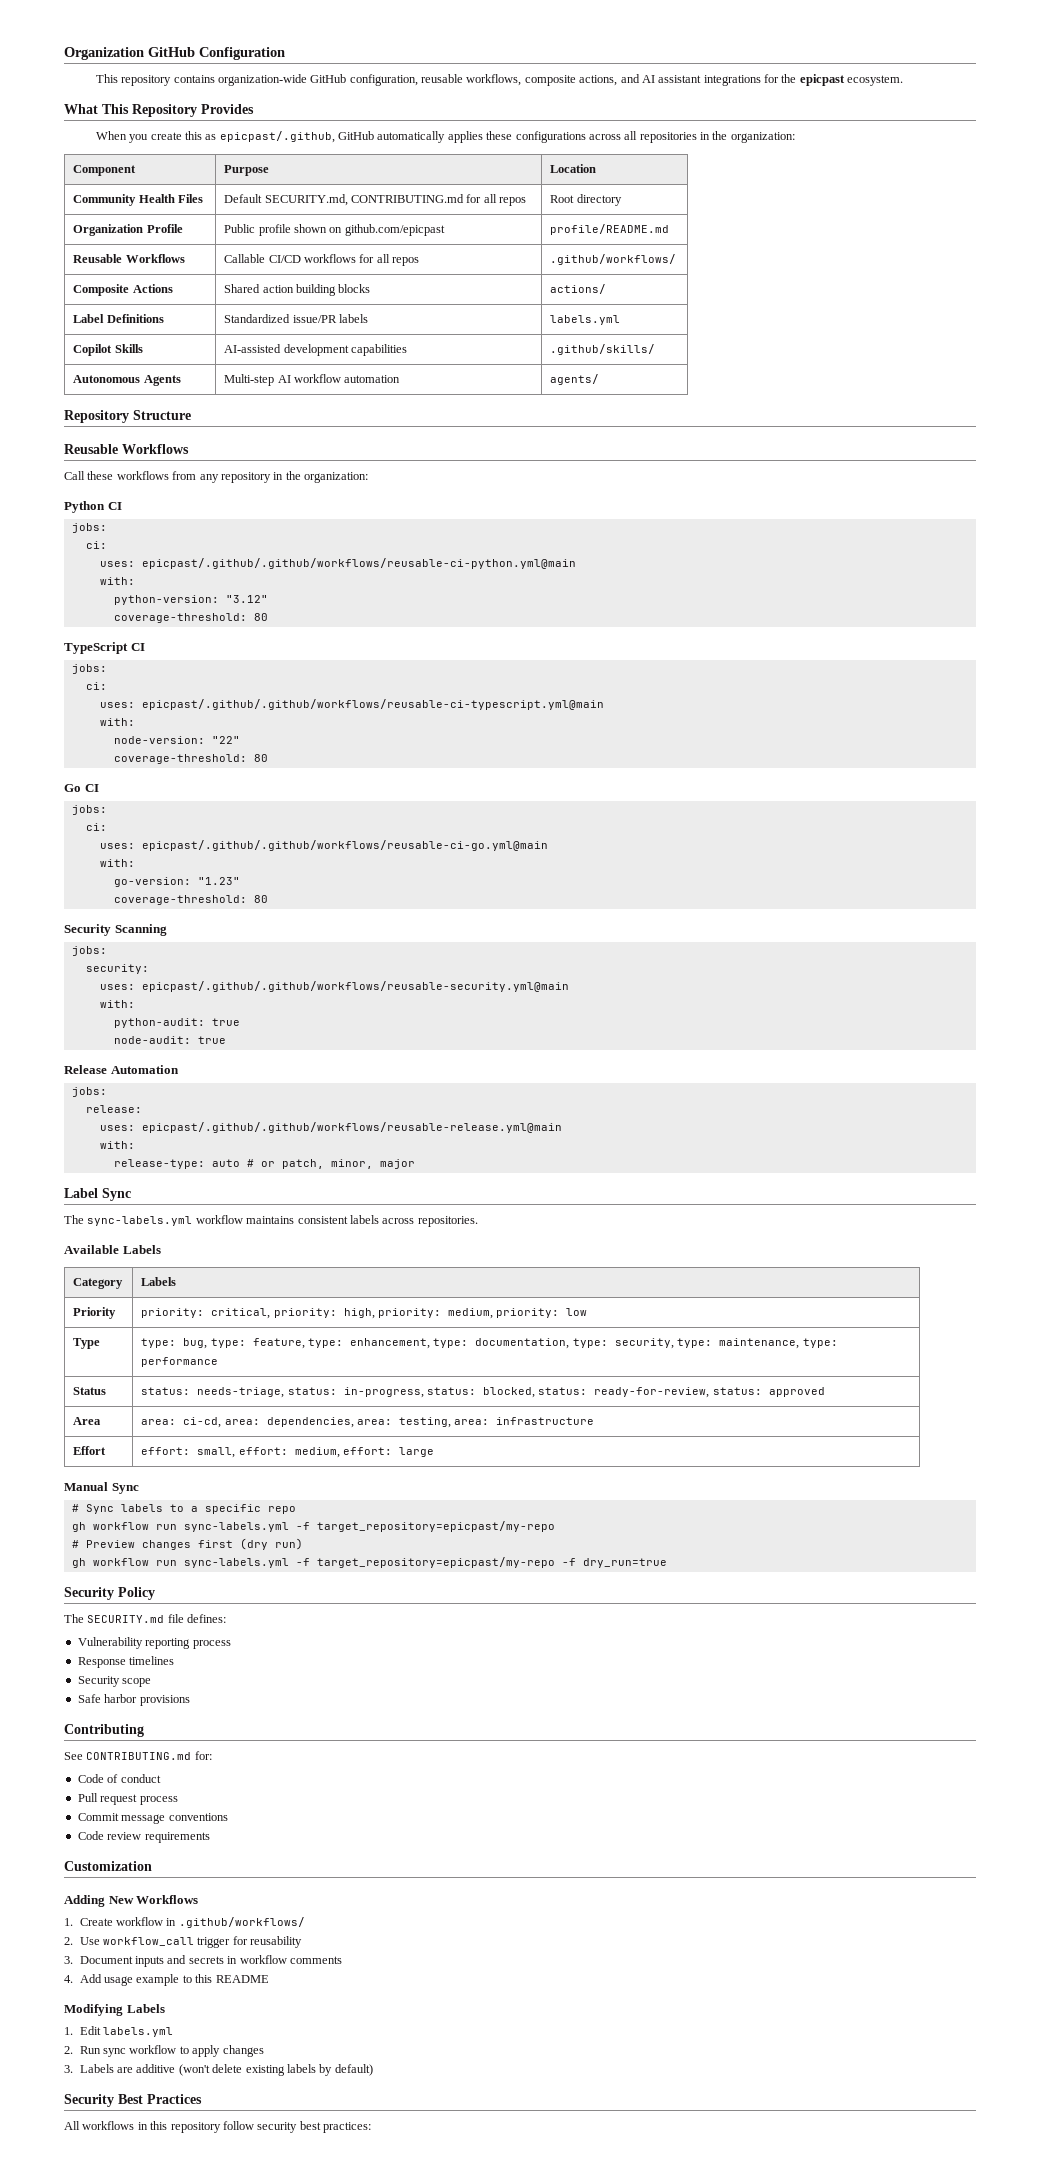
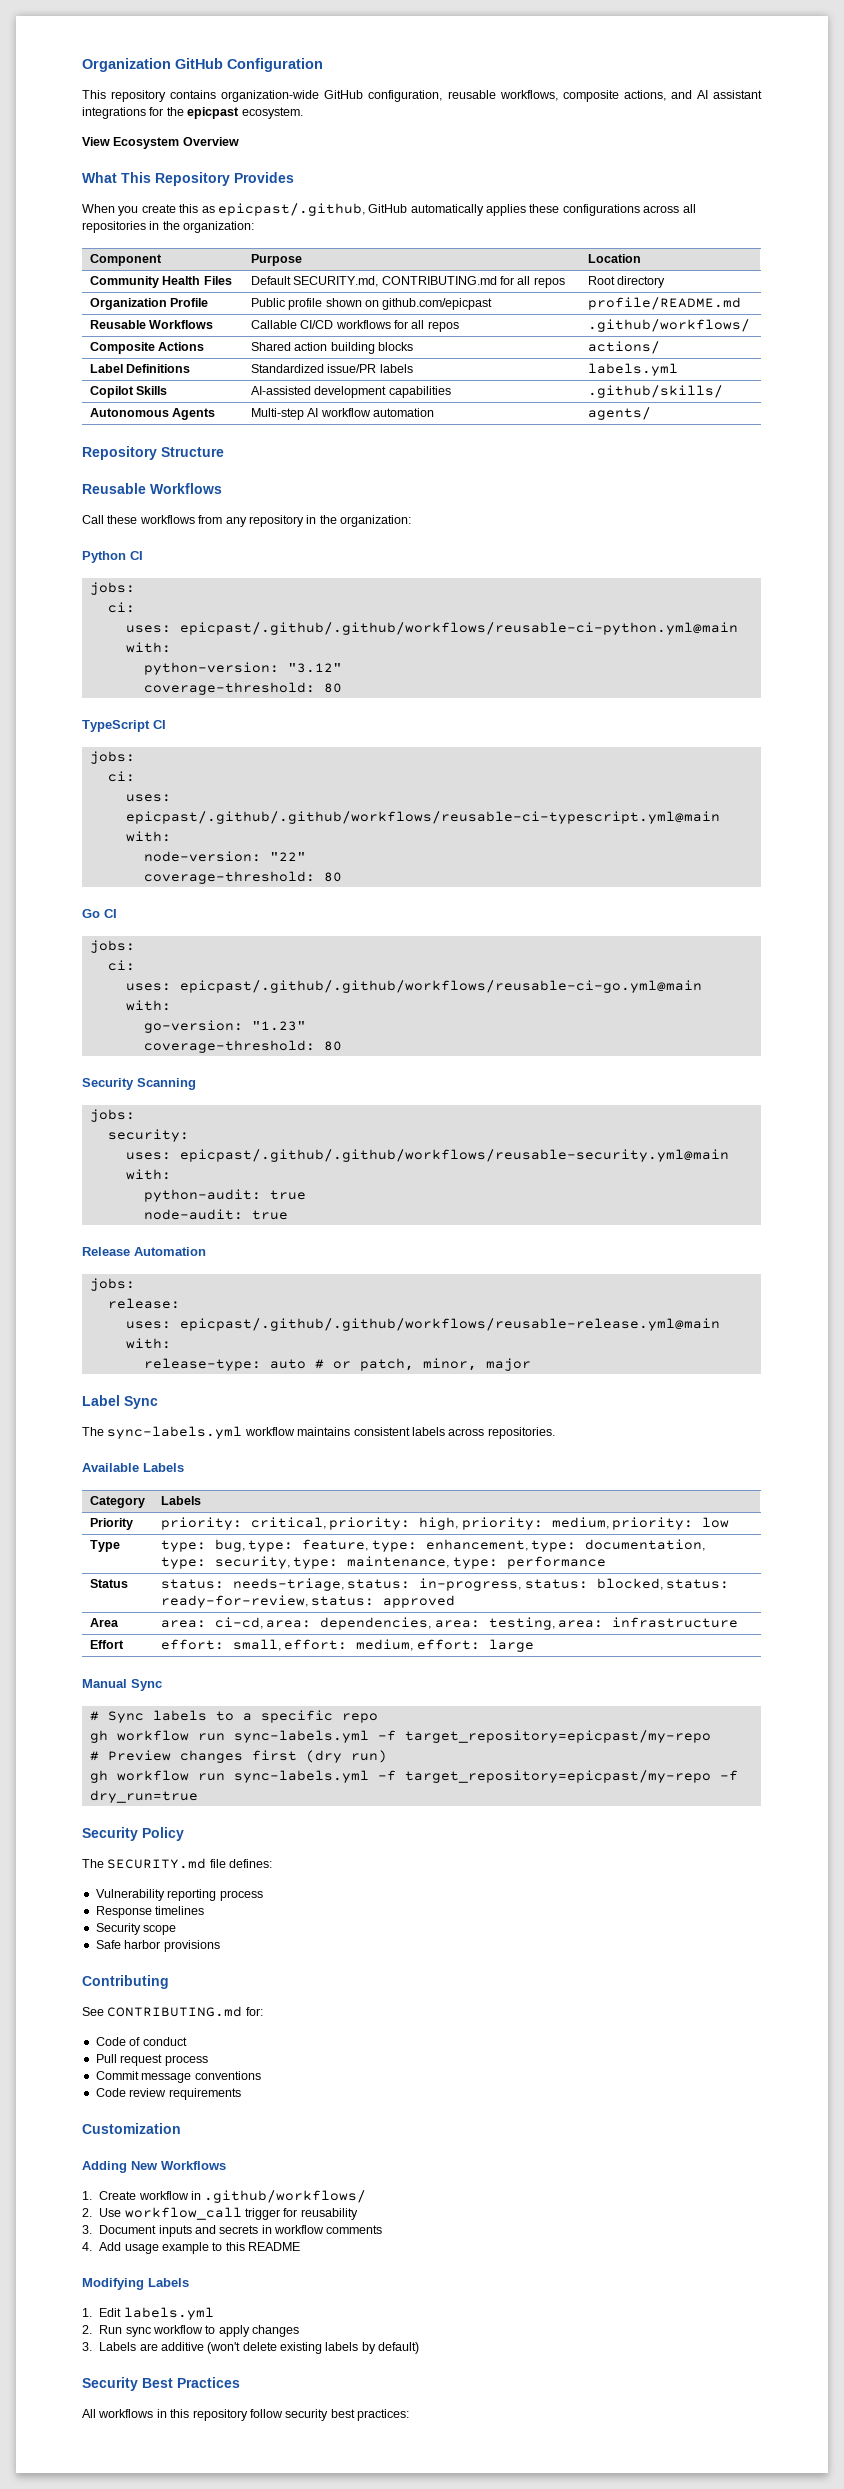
(904, 80) none -> [82,137,239,149] // View Ecosystem Overview

